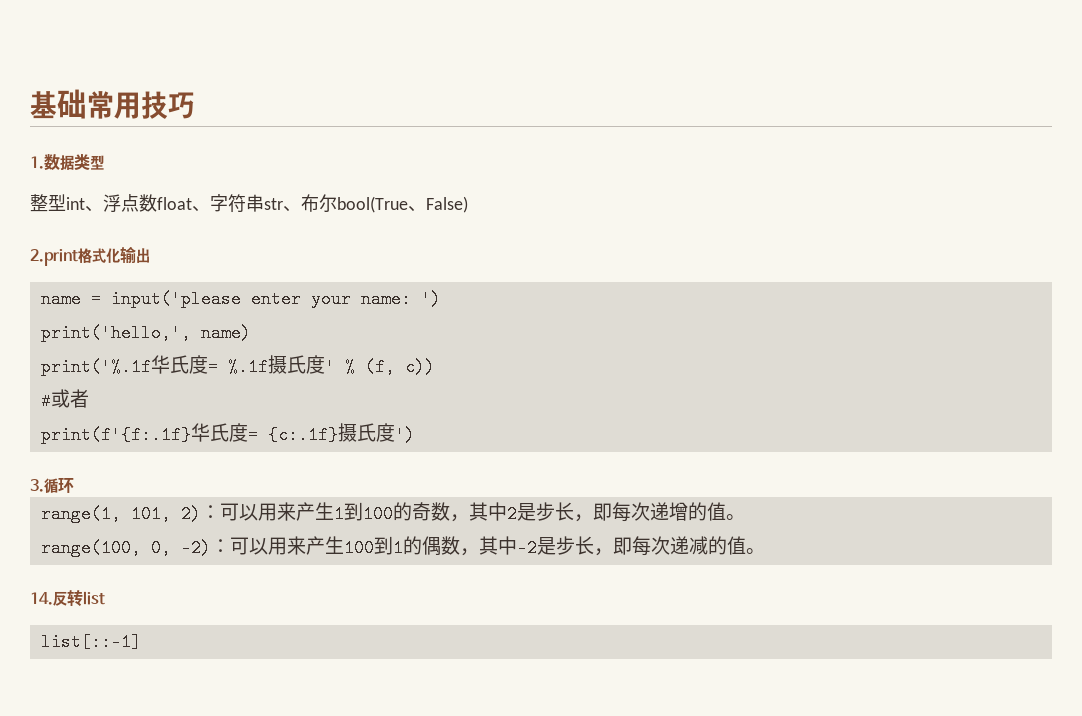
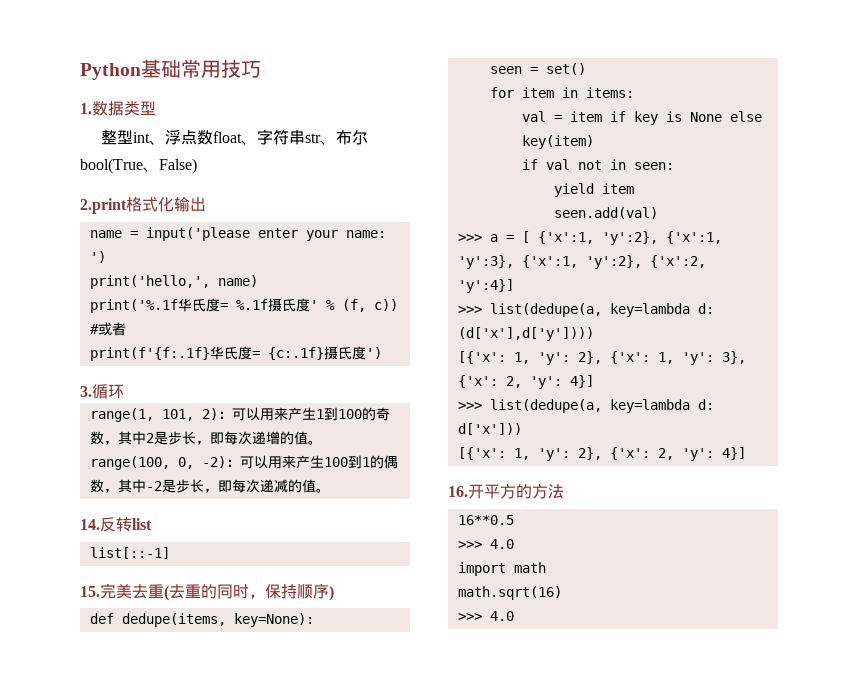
(30, 105) none -> [80,63,141,80] Python
(141, 642) none -> [80,583,334,601] [89,613,314,627] [489,63,586,75] [489,87,634,98] [521,111,762,125] [521,135,594,149] [521,159,674,170] [553,183,634,197] [553,207,658,219] [457,231,722,245] [457,255,706,269] [457,279,514,293] [457,303,714,317] [457,327,594,341] [457,351,746,365] [457,375,594,389] [457,399,714,413] [457,423,522,435] [457,447,746,461] [448,484,564,499] [457,515,514,525] [457,539,514,549] [457,562,546,576] [457,586,562,600] [457,611,514,621] // 15.完美去重(去重的同时，保持顺序) // def dedupe(items, key=None): // seen = set() // for item in items: // val = item if key is None else key(item) // if val not in seen: // yield item // seen.add(val) // >>> a = [ {'x':1, 'y':2}, {'x':1, 'y':3}, {'x':1, 'y':2}, {'x':2, 'y':4}] // >>> list(dedupe(a, key=lambda d: (d['x'],d['y']))) // [{'x': 1, 'y': 2}, {'x': 1, 'y': 3}, {'x': 2, 'y': 4}] // >>> list(dedupe(a, key=lambda d: d['x'])) // [{'x': 1, 'y': 2}, {'x': 2, 'y': 4}] // 16.开平方的方法 // 16**0.5 // >>> 4.0 // import math // math.sqrt(16) // >>> 4.0

